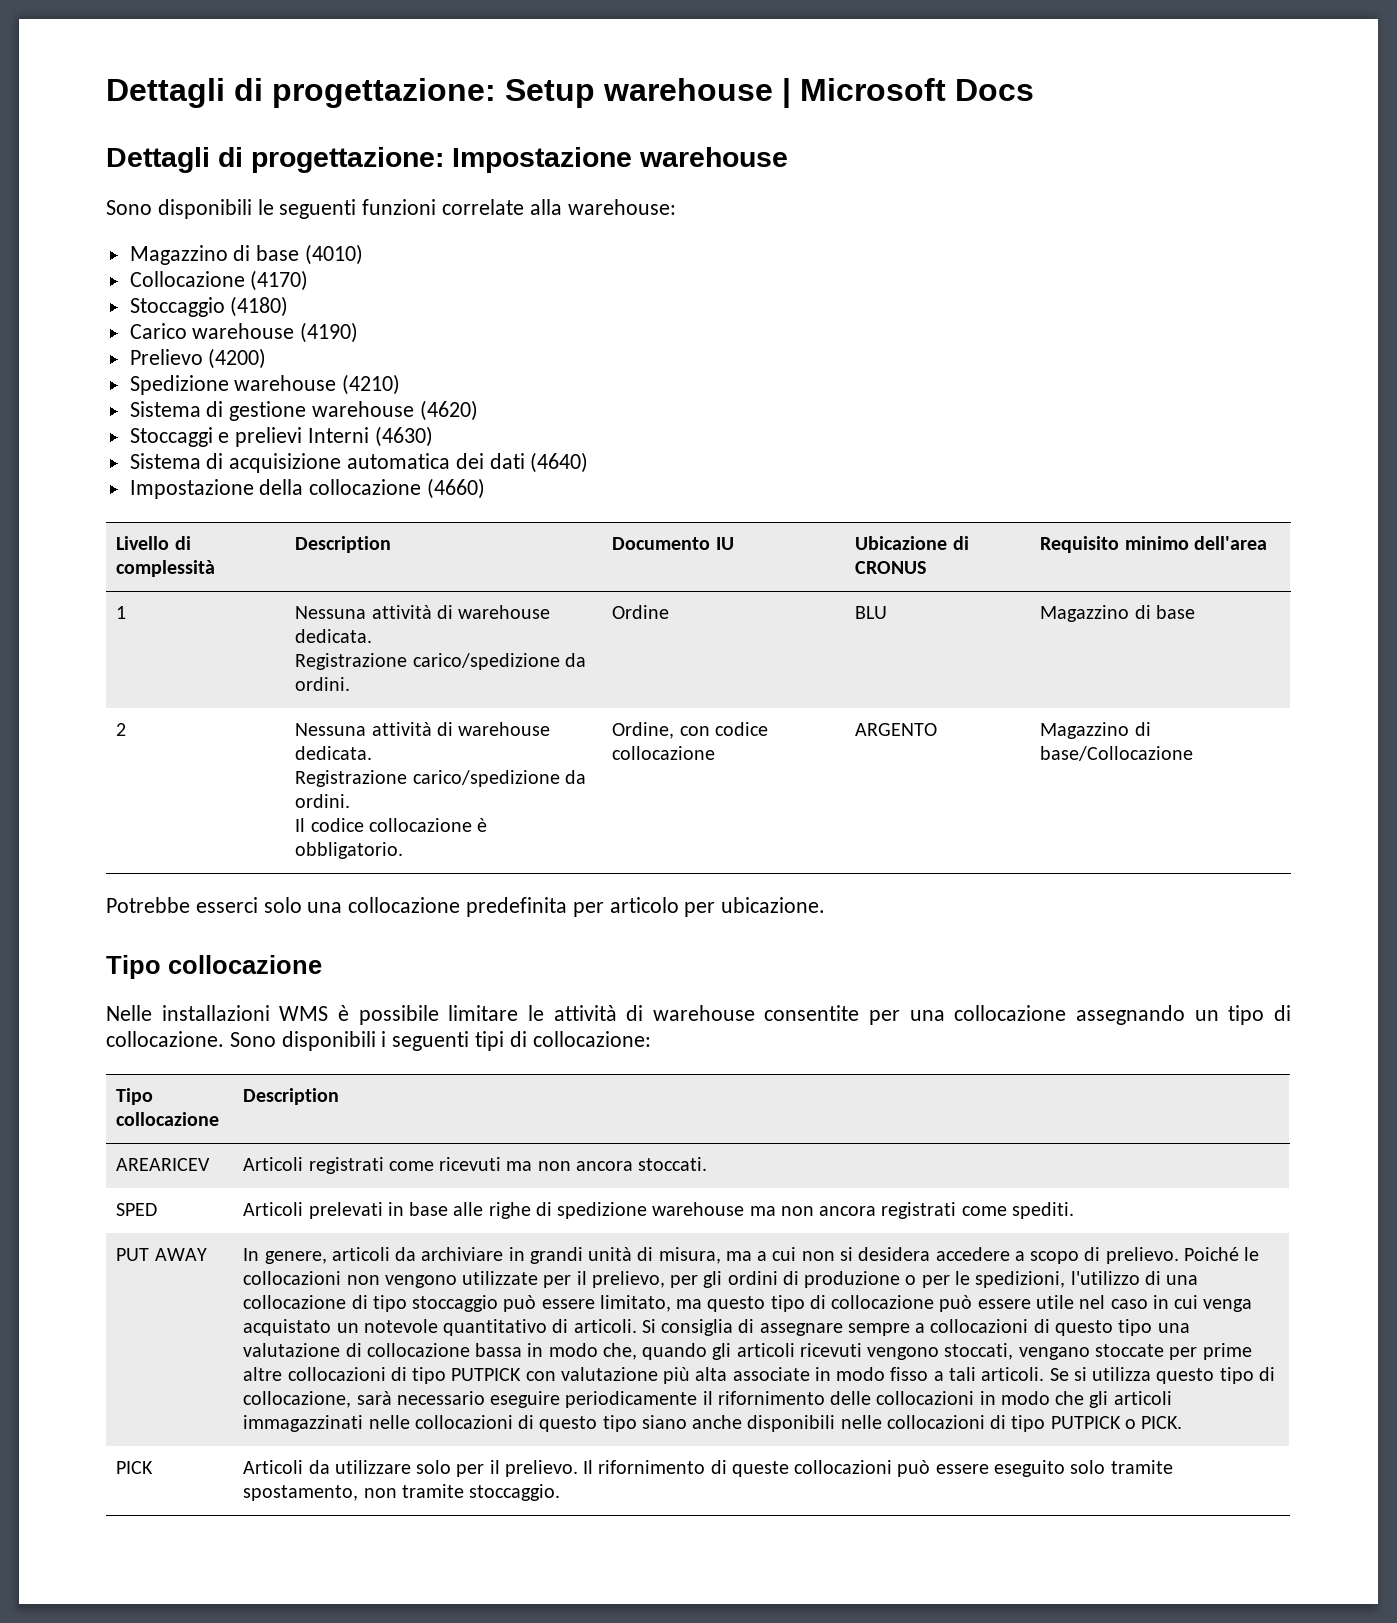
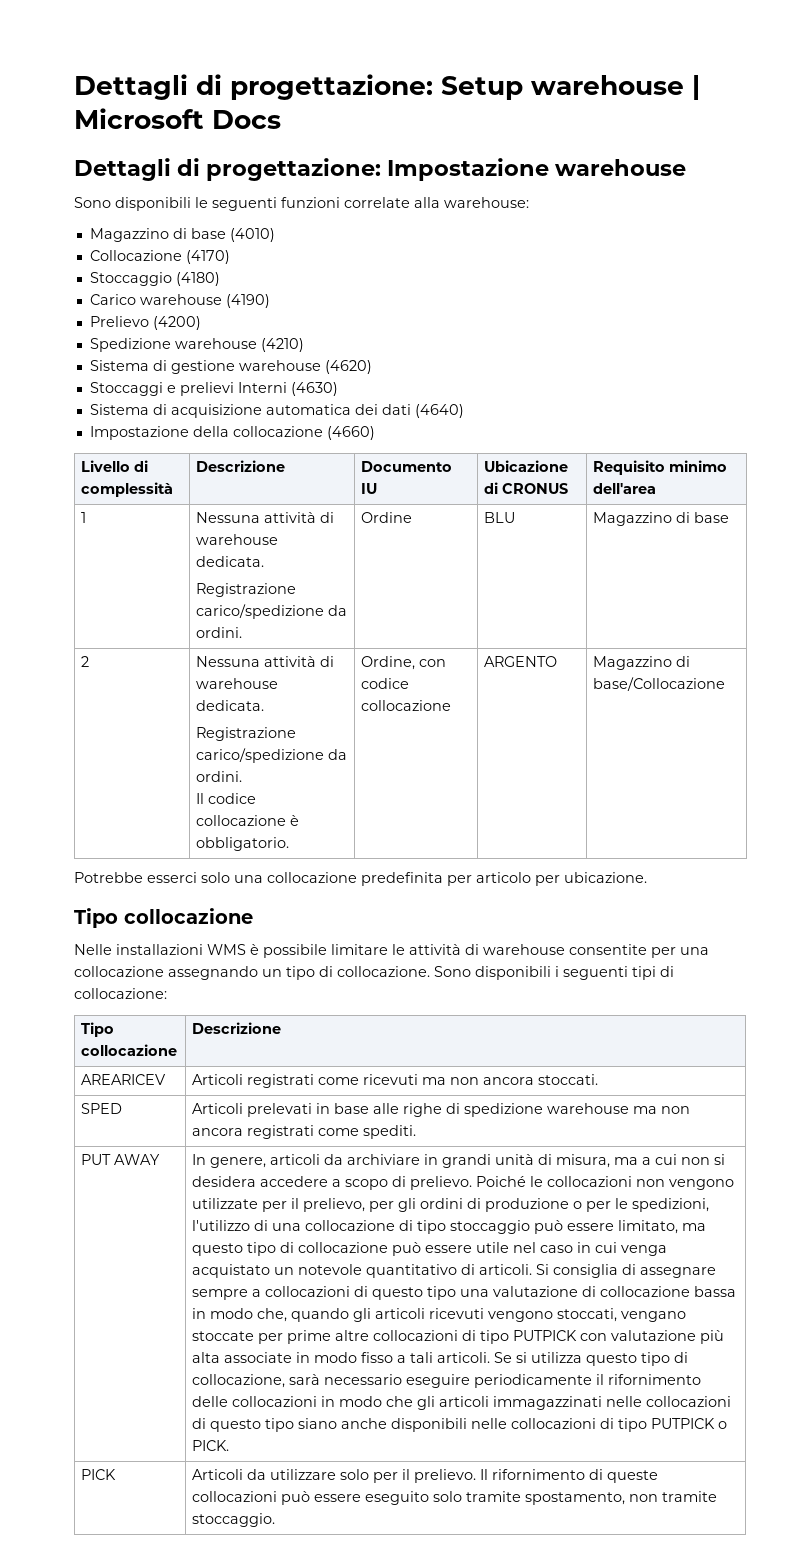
[295,536,392,553] Description -> [195,460,285,472] Descrizione
[243,1088,340,1105] Description -> [191,1022,281,1034] Descrizione

